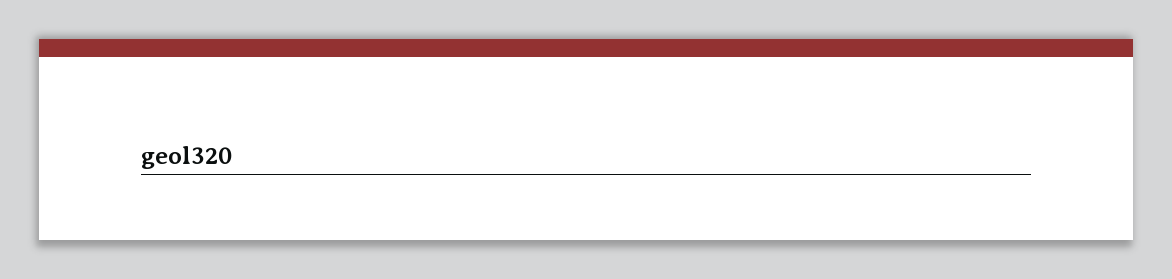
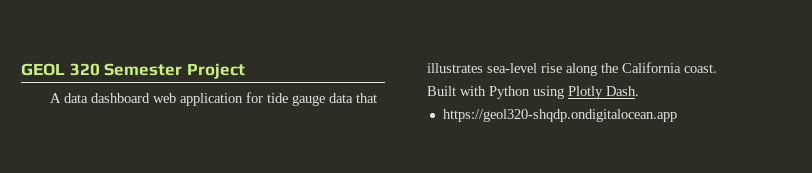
[141,146,233,169] geol320 -> [21,63,245,79] [50,92,378,106] [427,62,717,76] [427,86,639,99] [442,109,677,122] GEOL 320 Semester Project // A data dashboard web application for tide gauge data that illustrates sea-level rise along the California coast. // Built with Python using Plotly Dash. // https://geol320-shqdp.ondigitalocean.app

